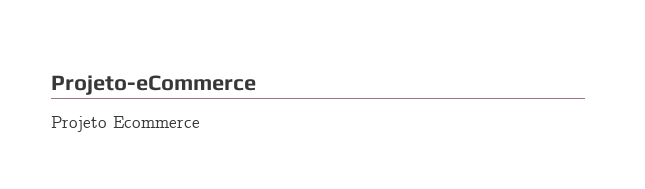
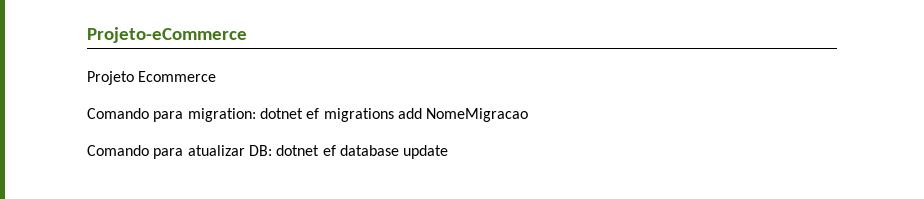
(200, 122) none -> [87,108,529,122] [87,145,449,159] // Comando para migration: dotnet ef migrations add NomeMigracao // Comando para atualizar DB: dotnet ef database update

